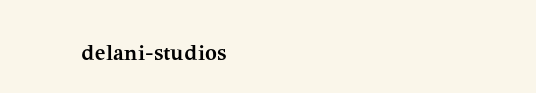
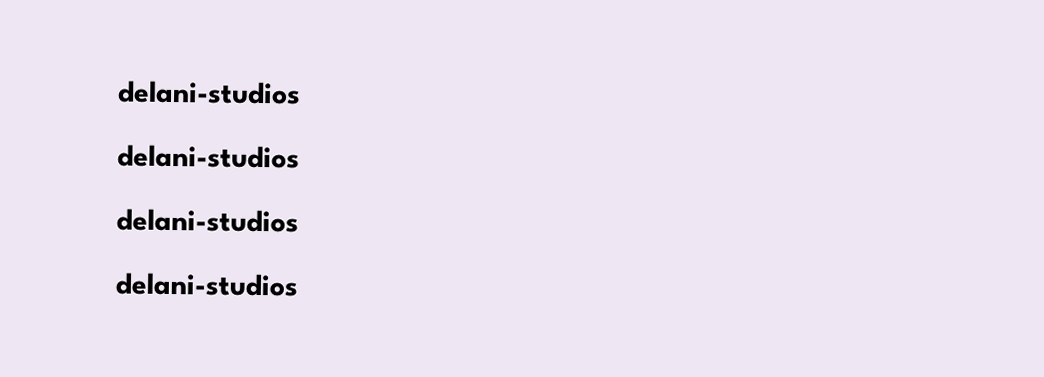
[81,45,226,61] delani-studios -> [117,80,301,105] [117,144,300,169] [116,208,299,233] [115,272,299,297] delani-studios // delani-studios // delani-studios // delani-studios

